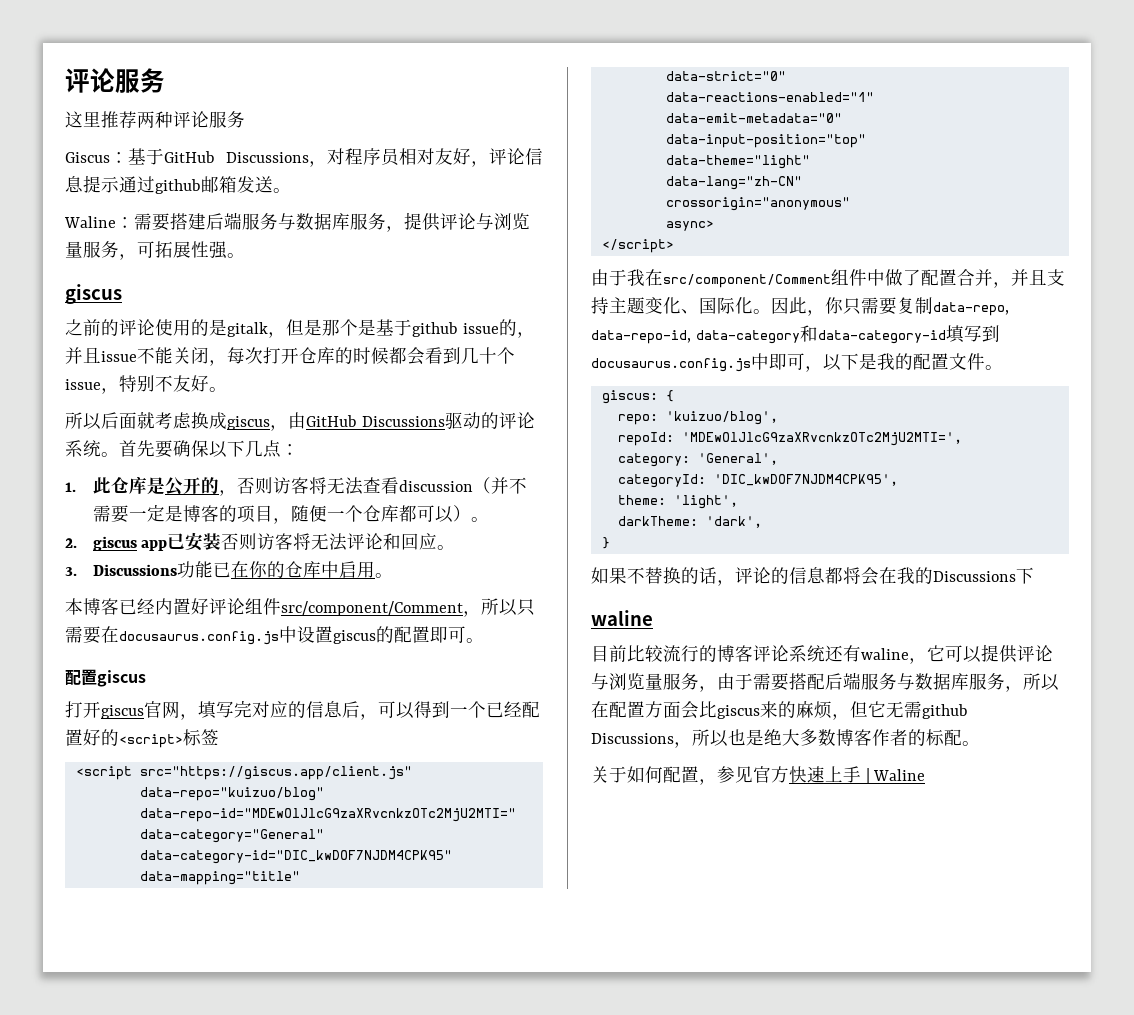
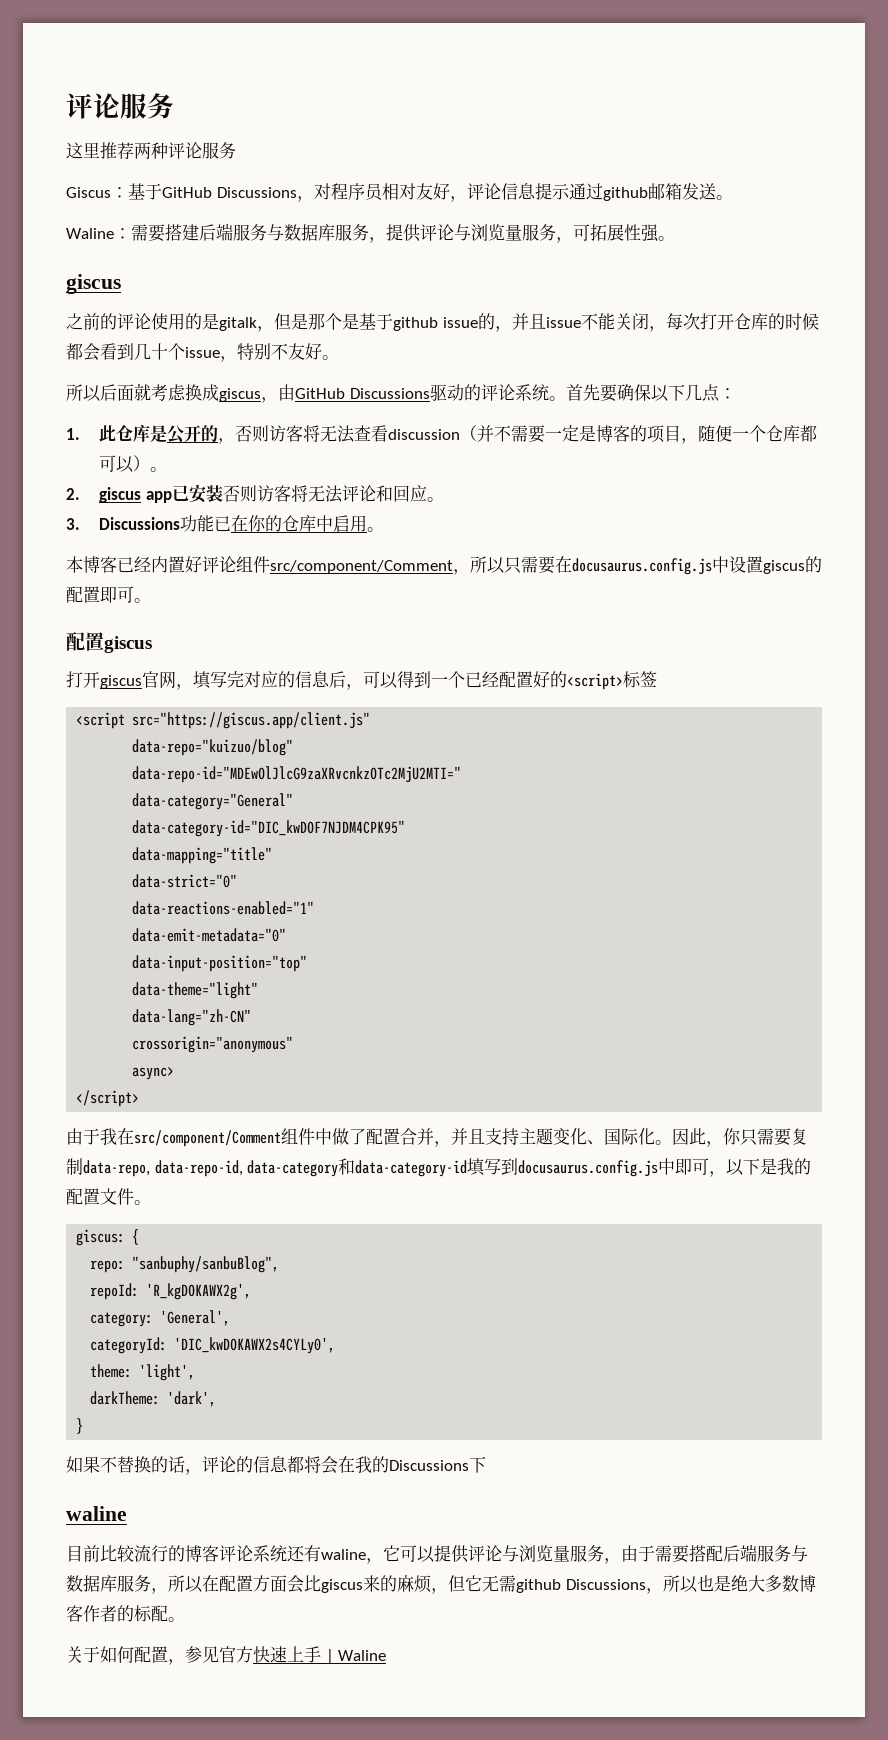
[665,411,778,425] 'kuizuo/blog', -> [132,1256,280,1273] "sanbuphy/sanbuBlog",
[681,432,962,446] 'MDEwOlJlcG9zaXRvcnkzOTc2MjU2MTI=', -> [146,1283,252,1300] 'R_kgDOKAWX2g',
[713,474,898,486] 'DIC_kwDOF7NJDM4CPK95', -> [174,1337,336,1354] 'DIC_kwDOKAWX2s4CYLy0',

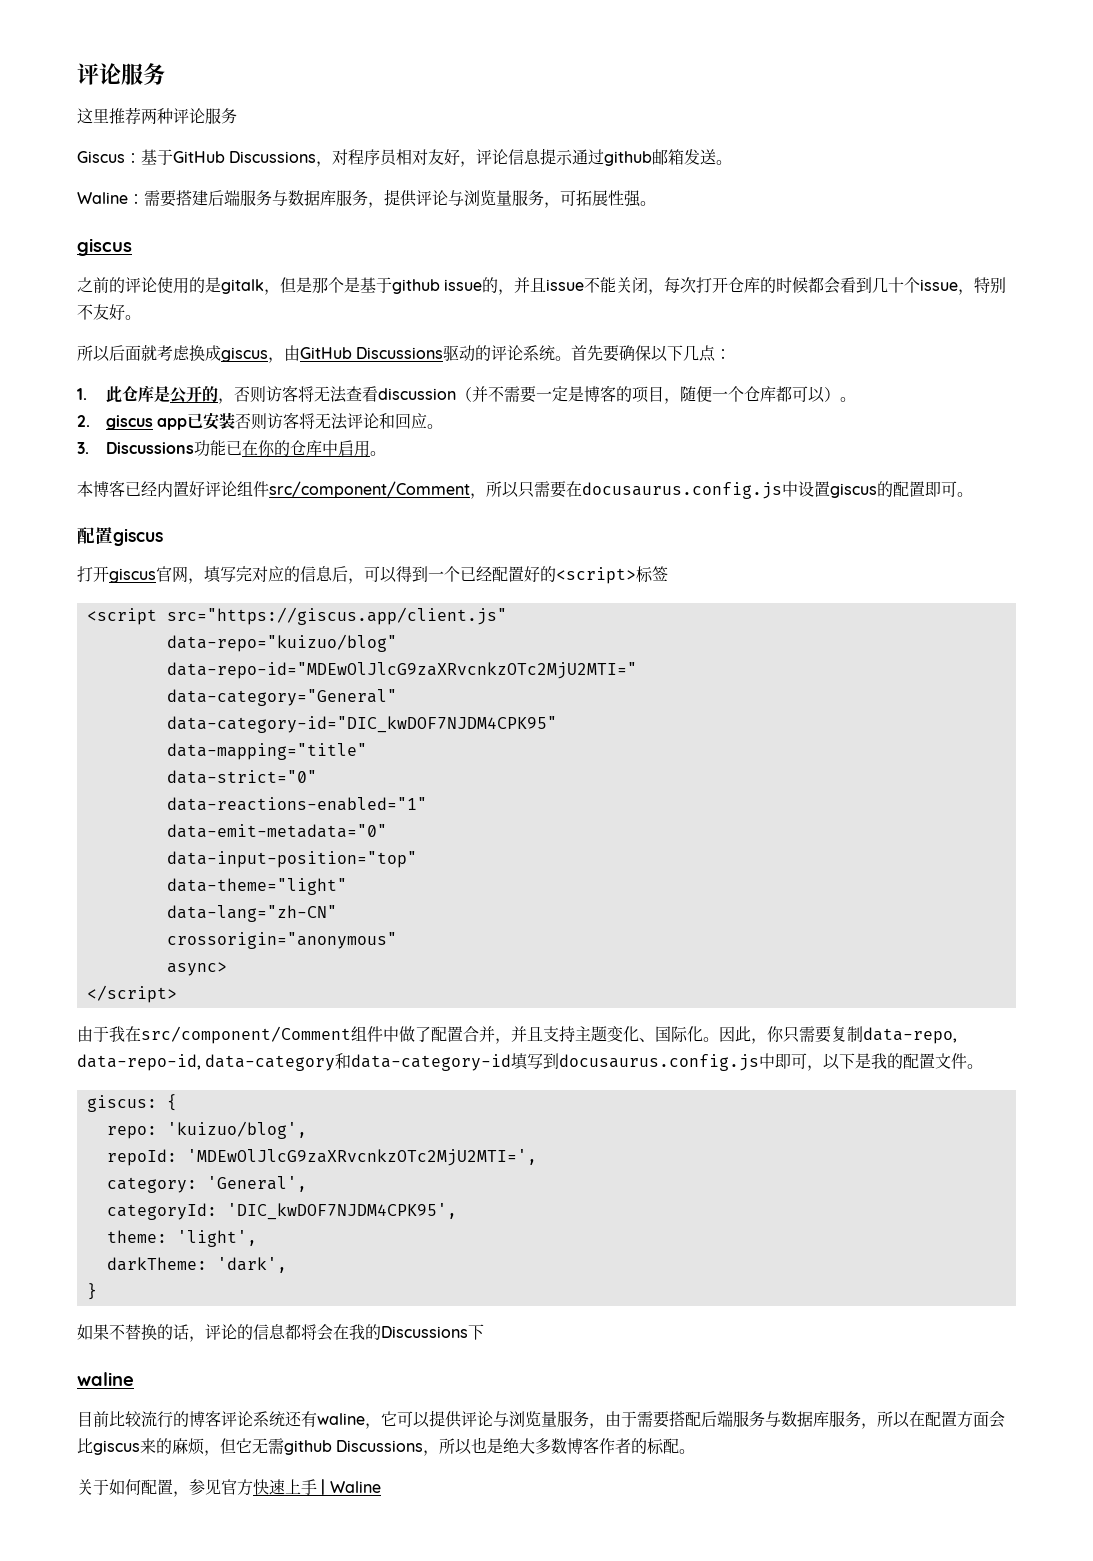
[132,1256,280,1273] "sanbuphy/sanbuBlog", -> [166,1121,307,1139] 'kuizuo/blog',
[146,1283,252,1300] 'R_kgDOKAWX2g', -> [186,1149,537,1166] 'MDEwOlJlcG9zaXRvcnkzOTc2MjU2MTI=',
[174,1337,336,1354] 'DIC_kwDOKAWX2s4CYLy0', -> [226,1203,457,1220] 'DIC_kwDOF7NJDM4CPK95',

